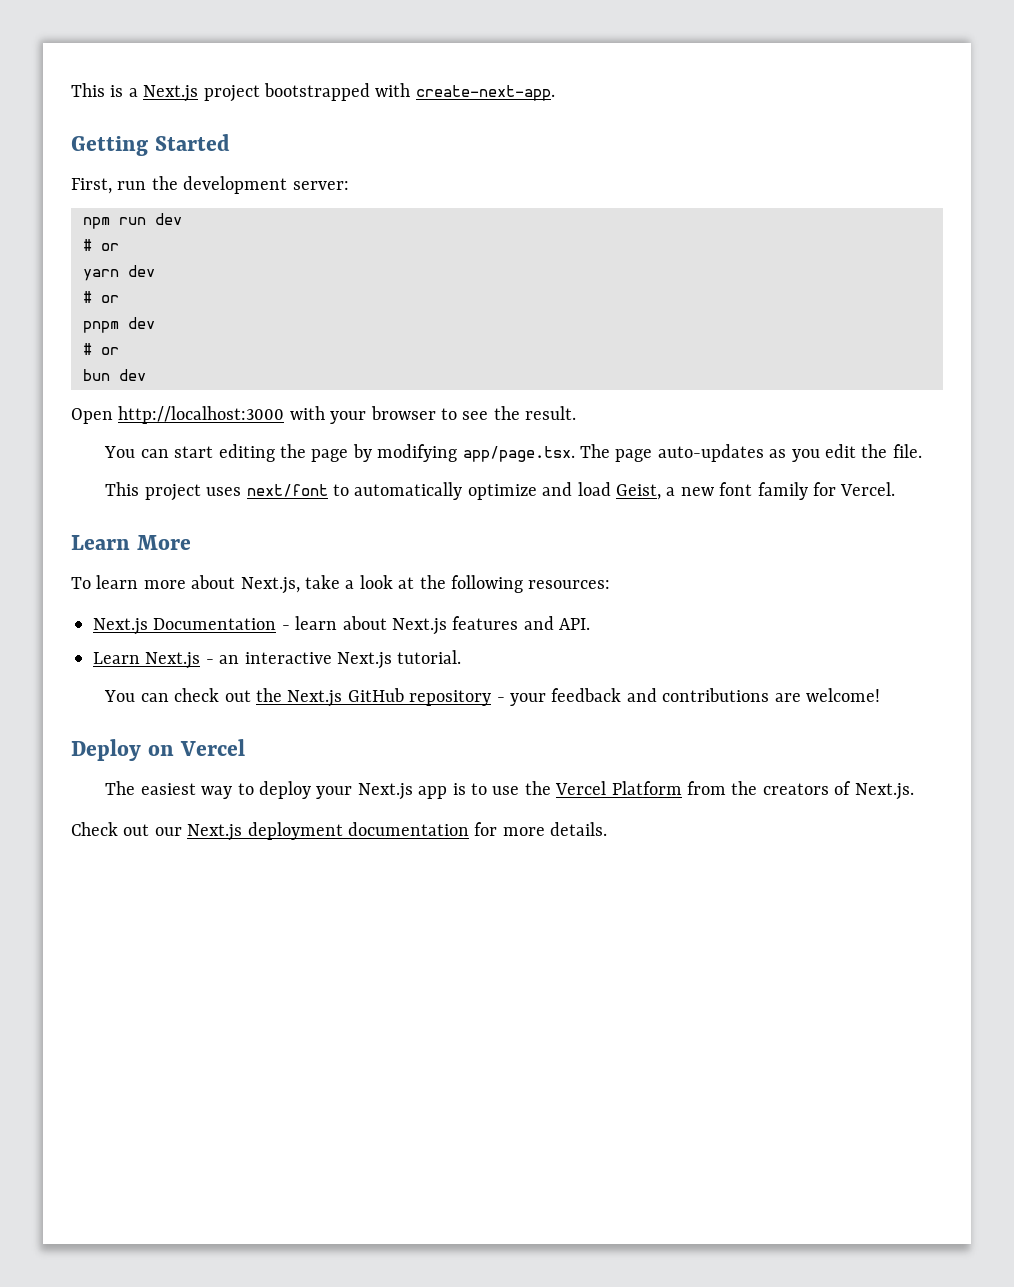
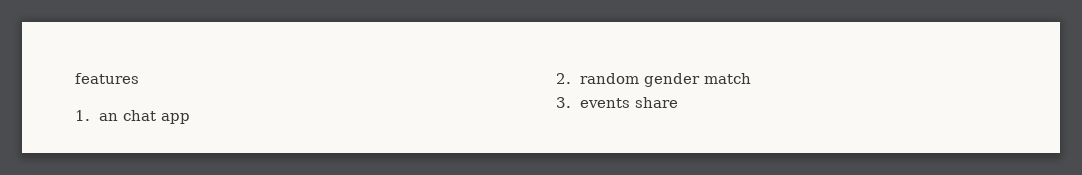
[71,83,555,102] [71,134,230,156] [71,176,349,194] [83,213,182,229] [83,239,119,251] [83,265,155,281] [83,291,119,303] [83,317,155,333] [83,343,119,355] [83,369,146,381] [71,406,577,424] [104,444,922,462] [105,482,896,501] [71,535,191,550] [71,575,611,594] [93,616,591,635] [93,650,462,669] [104,688,881,707] [71,739,245,761] [105,781,914,800] [71,822,608,841] This is a Next.js project bootstrapped with create-next-app. // Getting Started // First, run the development server: // npm run dev // # or // yarn dev // # or // pnpm dev // # or // bun dev // Open http://localhost:3000 with your browser to see the result. // You can start editing the page by modifying app/page.tsx. The page auto-updates as you edit the file. // This project uses next/font to automatically optimize and load Geist, a new font family for Vercel. // Learn More // To learn more about Next.js, take a look at the following resources: // Next.js Documentation - learn about Next.js features and API. // Learn Next.js - an interactive Next.js tutorial. // You can check out the Next.js GitHub repository - your feedback and contributions are welcome! // Deploy on Vercel // The easiest way to deploy your Next.js app is to use the Vercel Platform from the creators of Next.js. // Check out our Next.js deployment documentation for more details. -> [75,73,139,84] [75,110,190,124] [556,73,751,87] [556,97,678,108] features // 1. an chat app // 2. random gender match // 3. events share

